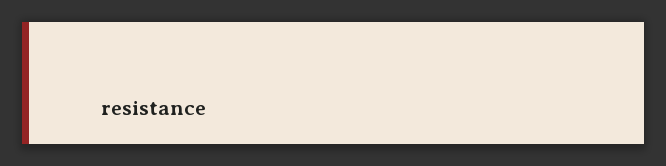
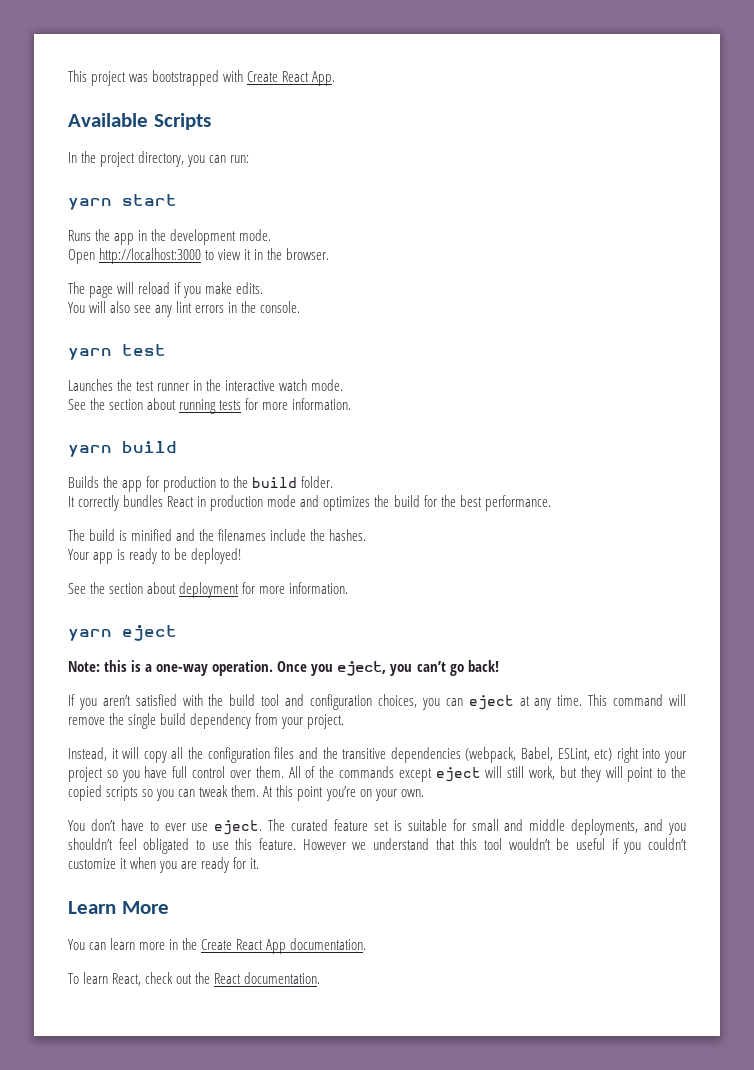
[101,101,206,115] resistance -> [68,70,336,86] [68,113,211,130] [68,151,250,167] [68,194,177,210] [68,229,272,245] [68,248,330,264] [68,282,264,298] [68,301,301,317] [68,344,166,360] [68,379,344,391] [68,398,352,414] [68,441,177,457] [68,476,334,492] [68,495,551,511] [68,529,367,541] [68,548,242,564] [68,582,349,598] [68,625,177,641] [68,660,499,676] [68,694,687,710] [68,713,345,729] [68,747,686,763] [68,766,687,782] [68,785,424,801] [68,819,686,835] [68,838,687,854] [68,857,260,873] [68,901,169,914] [68,938,367,954] [68,972,321,986] This project was bootstrapped with Create React App. // Available Scripts // In the project directory, you can run: // yarn start // Runs the app in the development mode. // Open http://localhost:3000 to view it in the browser. // The page will reload if you make edits. // You will also see any lint errors in the console. // yarn test // Launches the test runner in the interactive watch mode. // See the section about running tests for more information. // yarn build // Builds the app for production to the build folder. // It correctly bundles React in production mode and optimizes the build for the best performance. // The build is minified and the filenames include the hashes. // Your app is ready to be deployed! // See the section about deployment for more information. // yarn eject // Note: this is a one-way operation. Once you eject, you can’t go back! // If you aren’t satisfied with the build tool and configuration choices, you can eject at any time. This command will remove the single build dependency from your project. // Instead, it will copy all the configuration files and the transitive dependencies (webpack, Babel, ESLint, etc) right into your project so you have full control over them. All of the commands except eject will still work, but they will point to the copied scripts so you can tweak them. At this point you’re on your own. // You don’t have to ever use eject. The curated feature set is suitable for small and middle deployments, and you shouldn’t feel obligated to use this feature. However we understand that this tool wouldn’t be useful if you couldn’t customize it when you are ready for it. // Learn More // You can learn more in the Create React App documentation. // To learn React, check out the React documentation.

